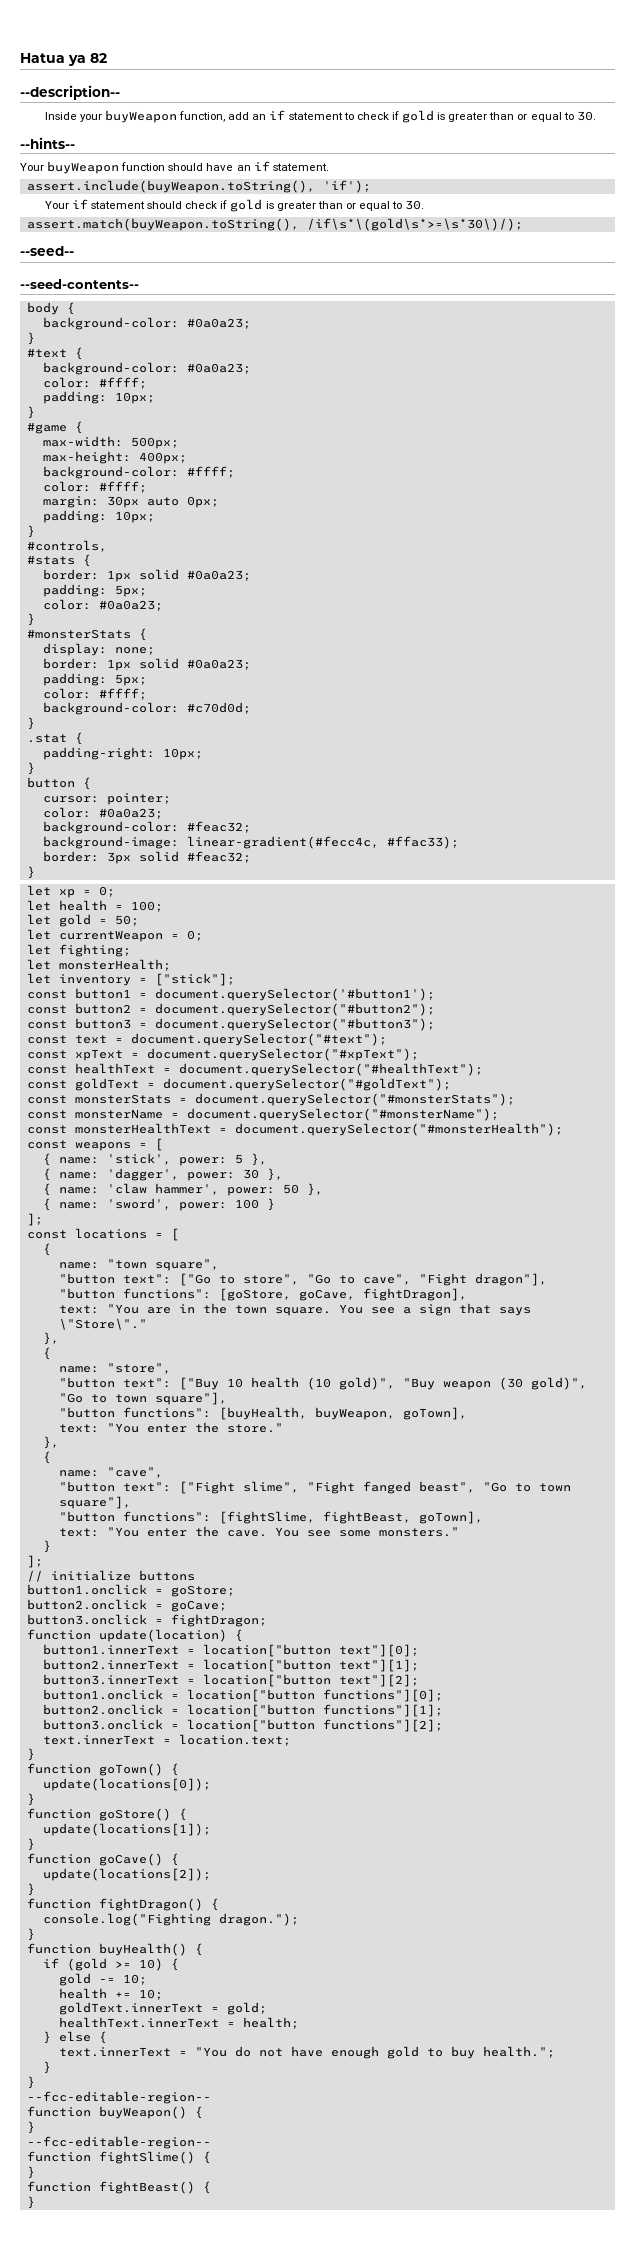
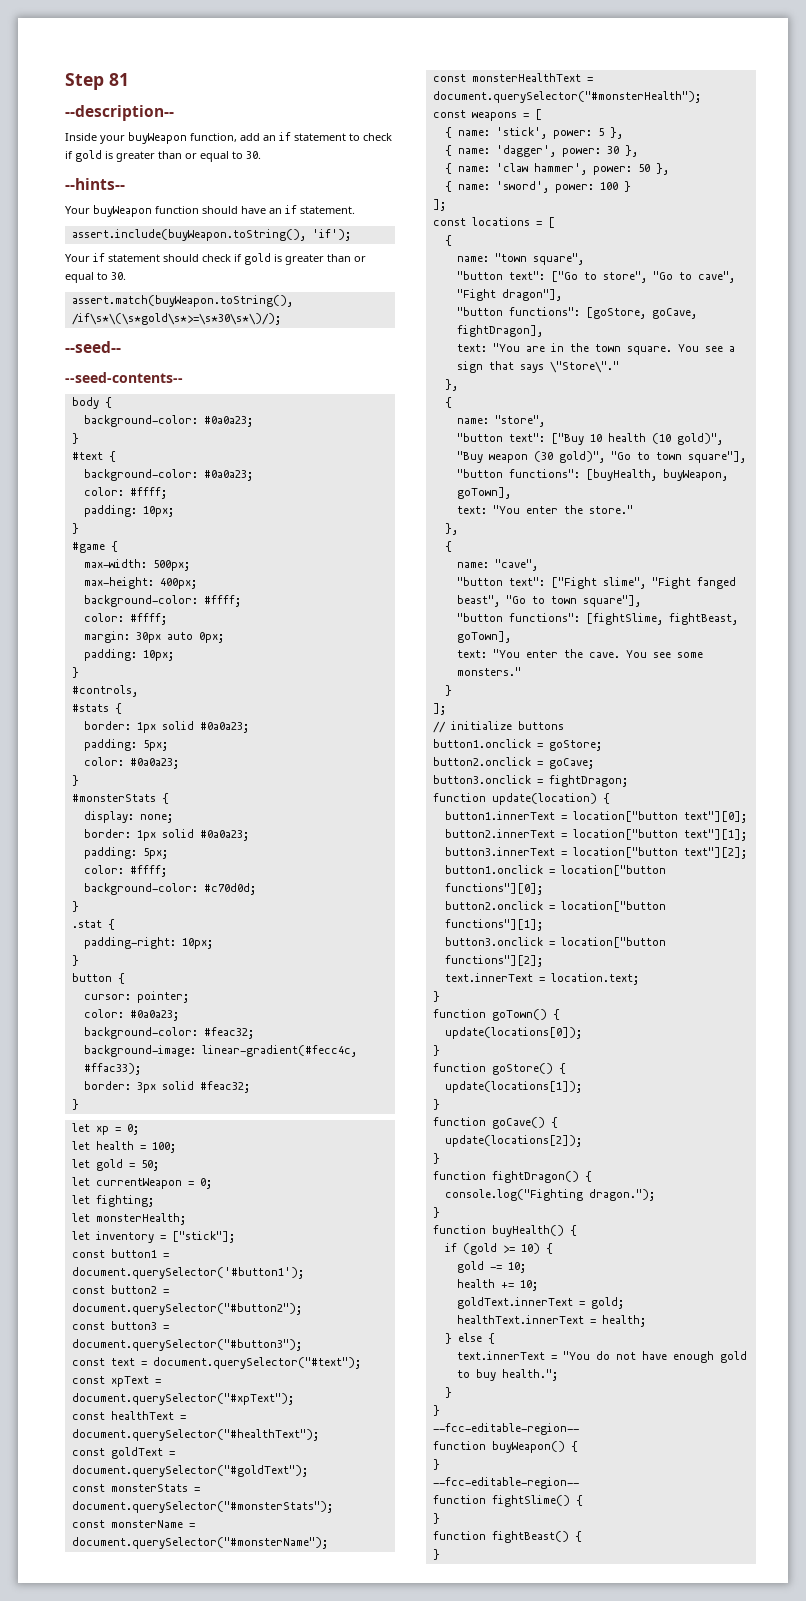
[20,53,107,66] Hatua ya 82 -> [65,73,129,90] Step 81
[306,218,523,231] /if\s*\(gold\s*>=\s*30\)/); -> [71,313,281,325] /if\s*\(\s*gold\s*>=\s*30\s*\)/);

